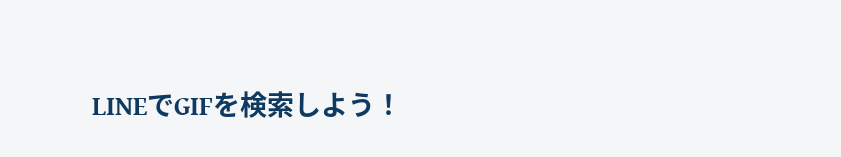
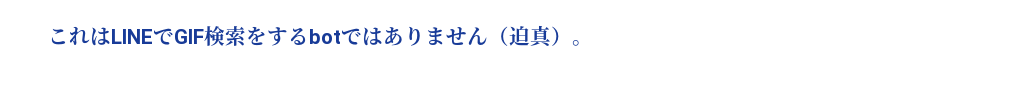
(92, 106) none -> [48,26,111,46] これは
[213,91,402,118] を検索しよう！ -> [204,25,593,48] 検索をするbotではありません（迫真）。

